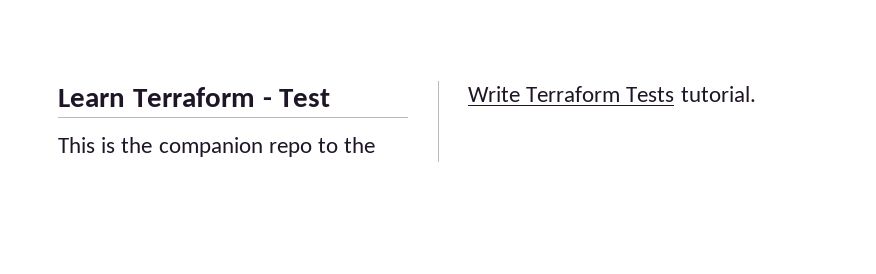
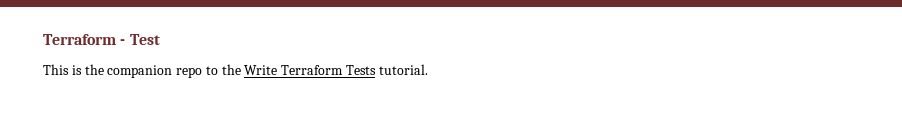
[58,89,125,107] Learn -> (43, 39) none

